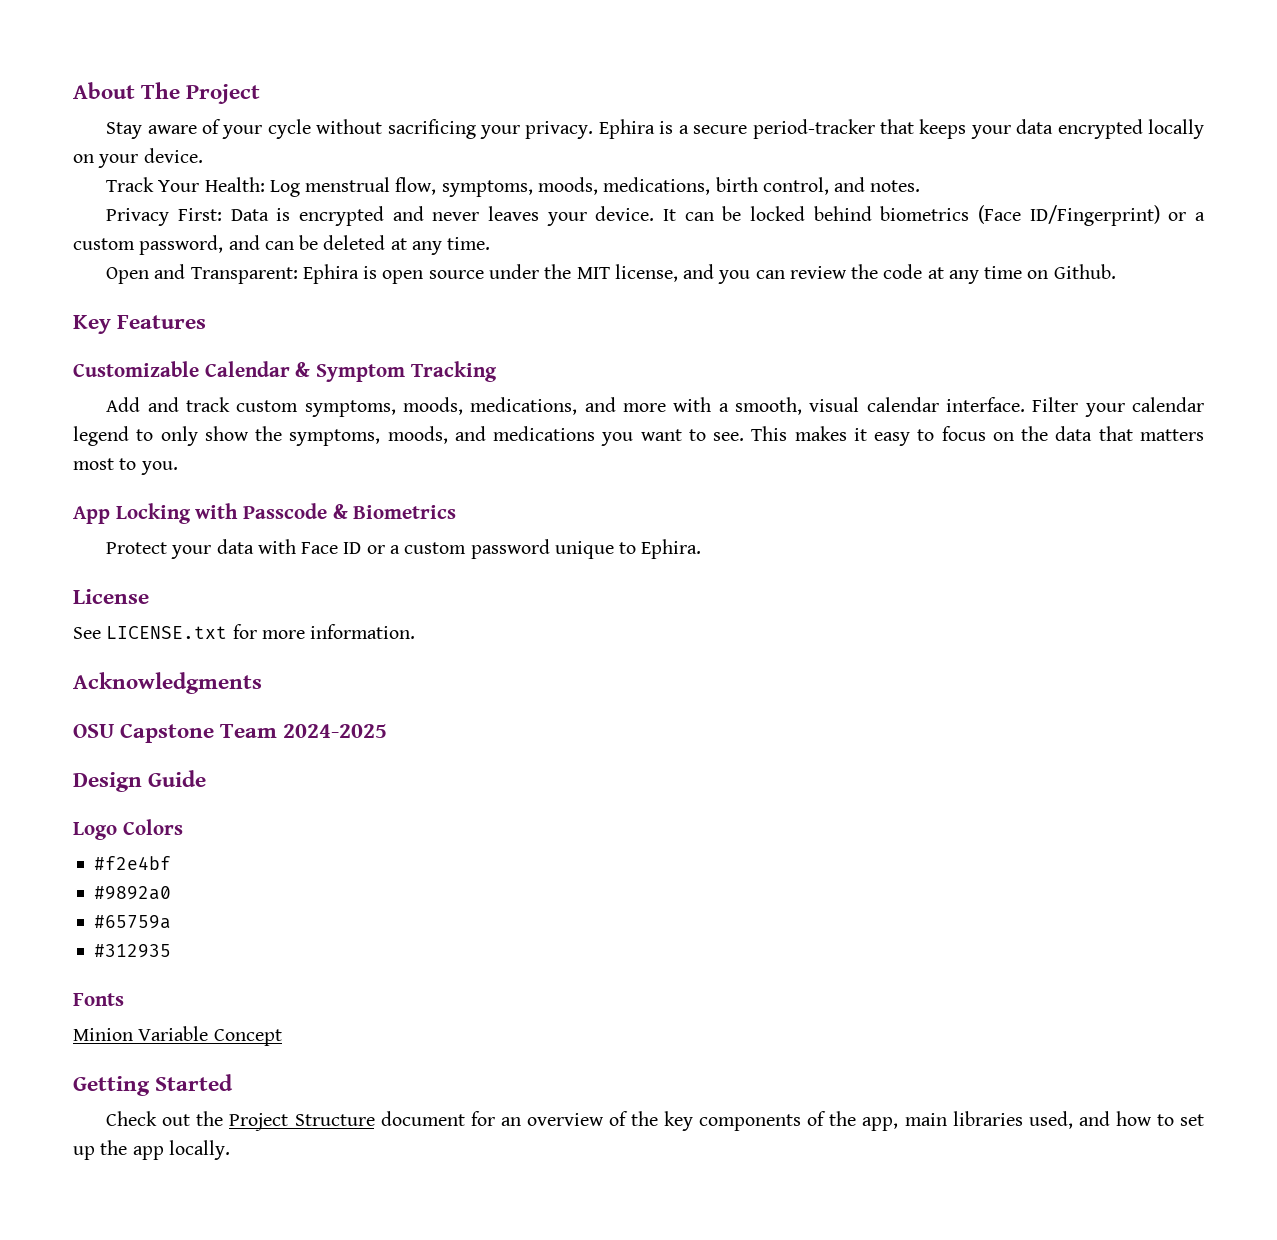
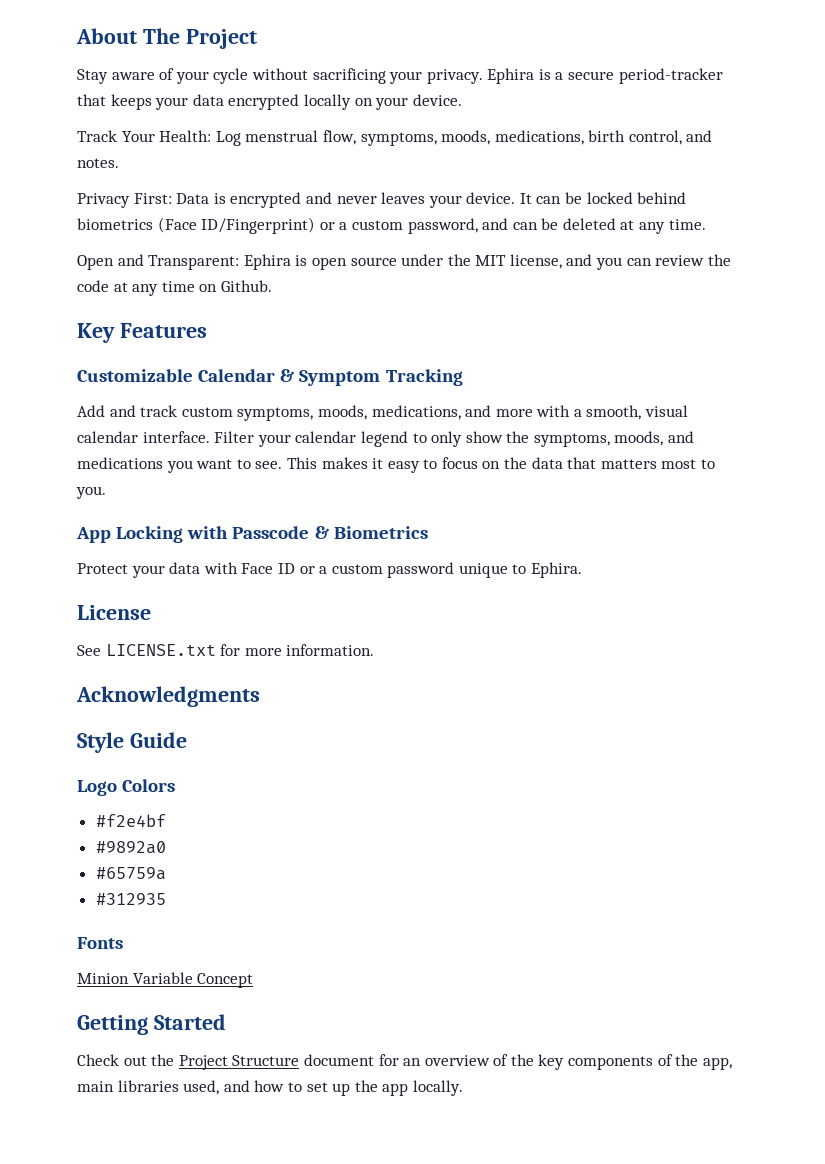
[73,723,388,743] [73,772,142,792] OSU Capstone Team 2024-2025 // Design -> [77,732,124,753] Style

